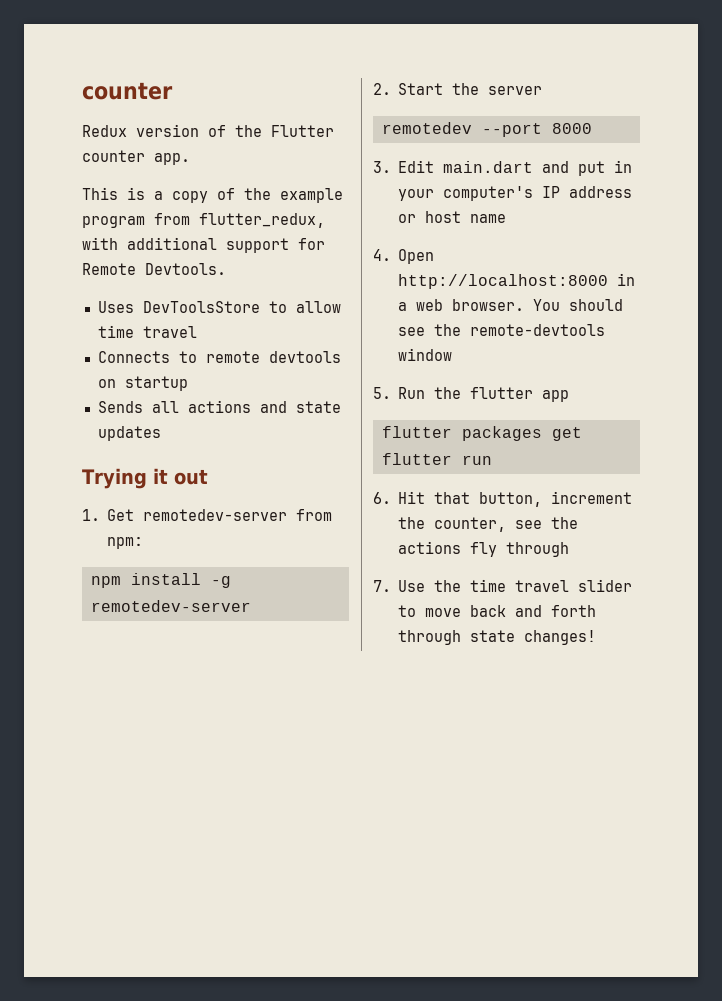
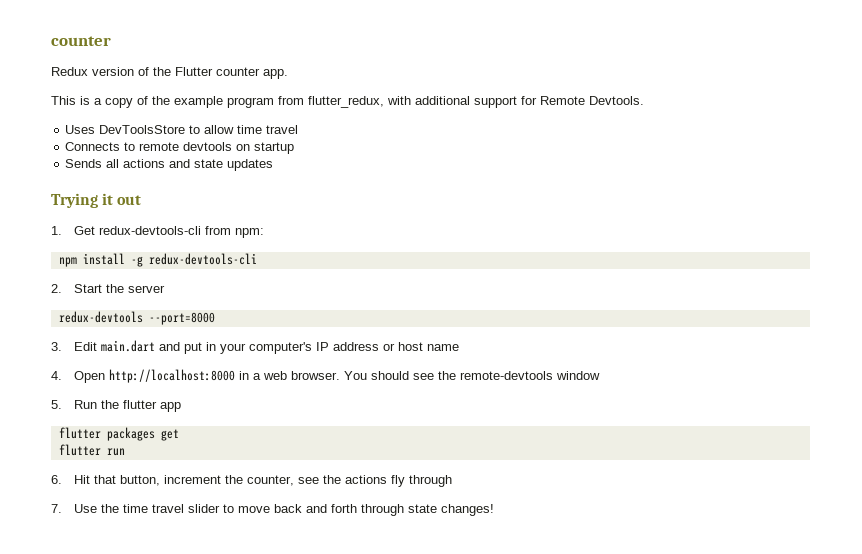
[143,509,288,521] remotedev-server -> [99,226,202,235] redux-devtools-cli
[90,600,251,612] remotedev-server -> [148,253,257,265] redux-devtools-cli
[381,122,592,137] remotedev --port 8000 -> [58,311,215,325] redux-devtools --port=8000

